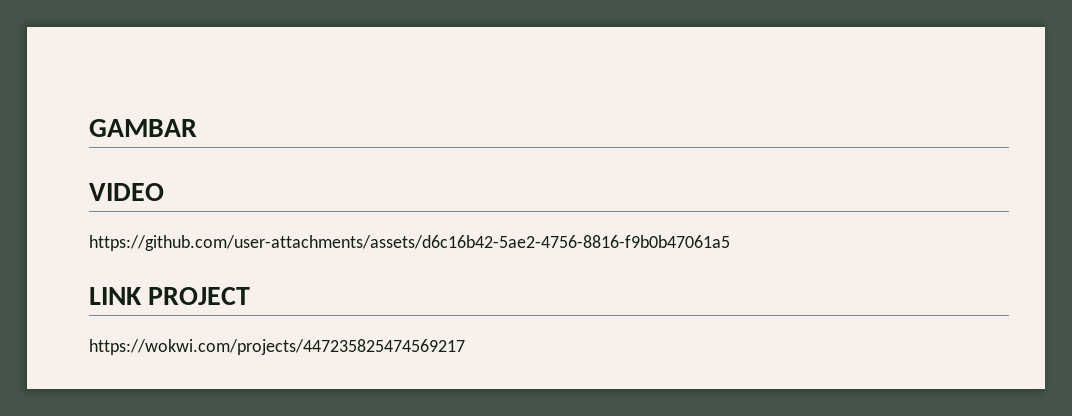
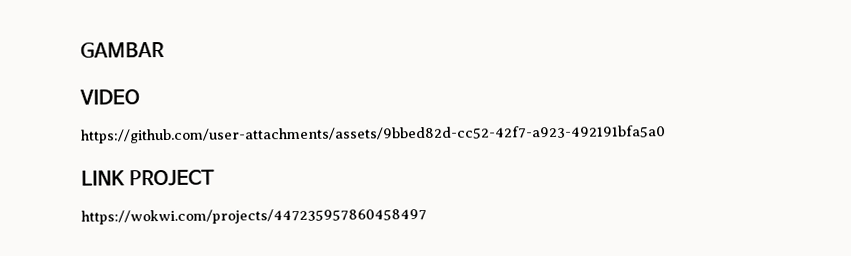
[89,235,730,251] https://github.com/user-attachments/assets/d6c16b42-5ae2-4756-8816-f9b0b47061a5 -> [81,125,666,144] https://github.com/user-attachments/assets/9bbed82d-cc52-42f7-a923-492191bfa5a0
[89,339,465,355] https://wokwi.com/projects/447235825474569217 -> [81,207,427,225] https://wokwi.com/projects/447235957860458497

